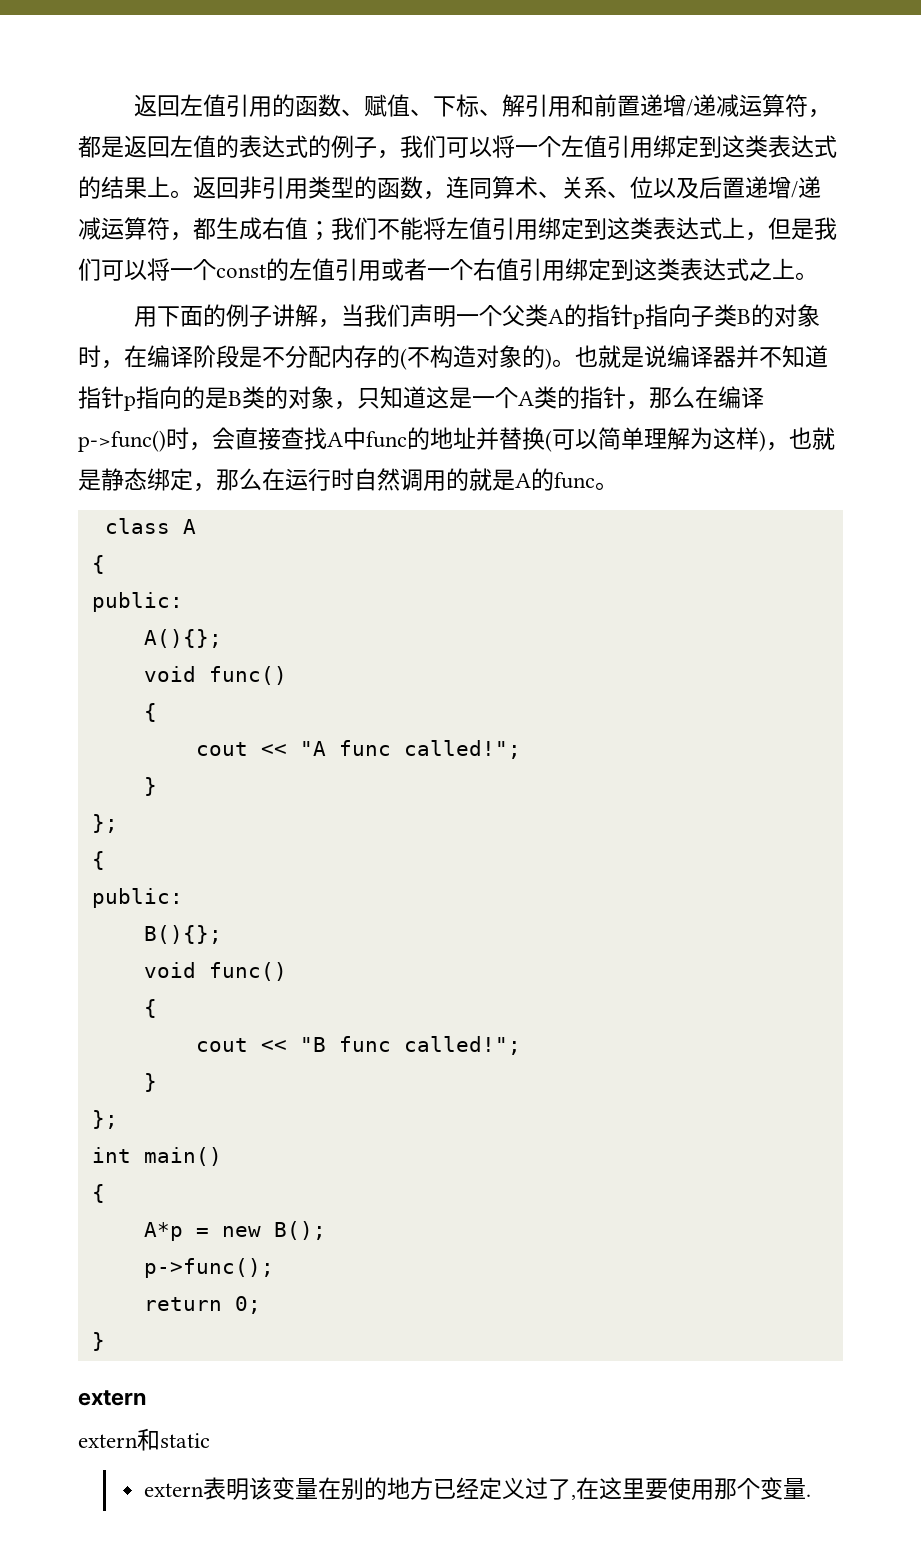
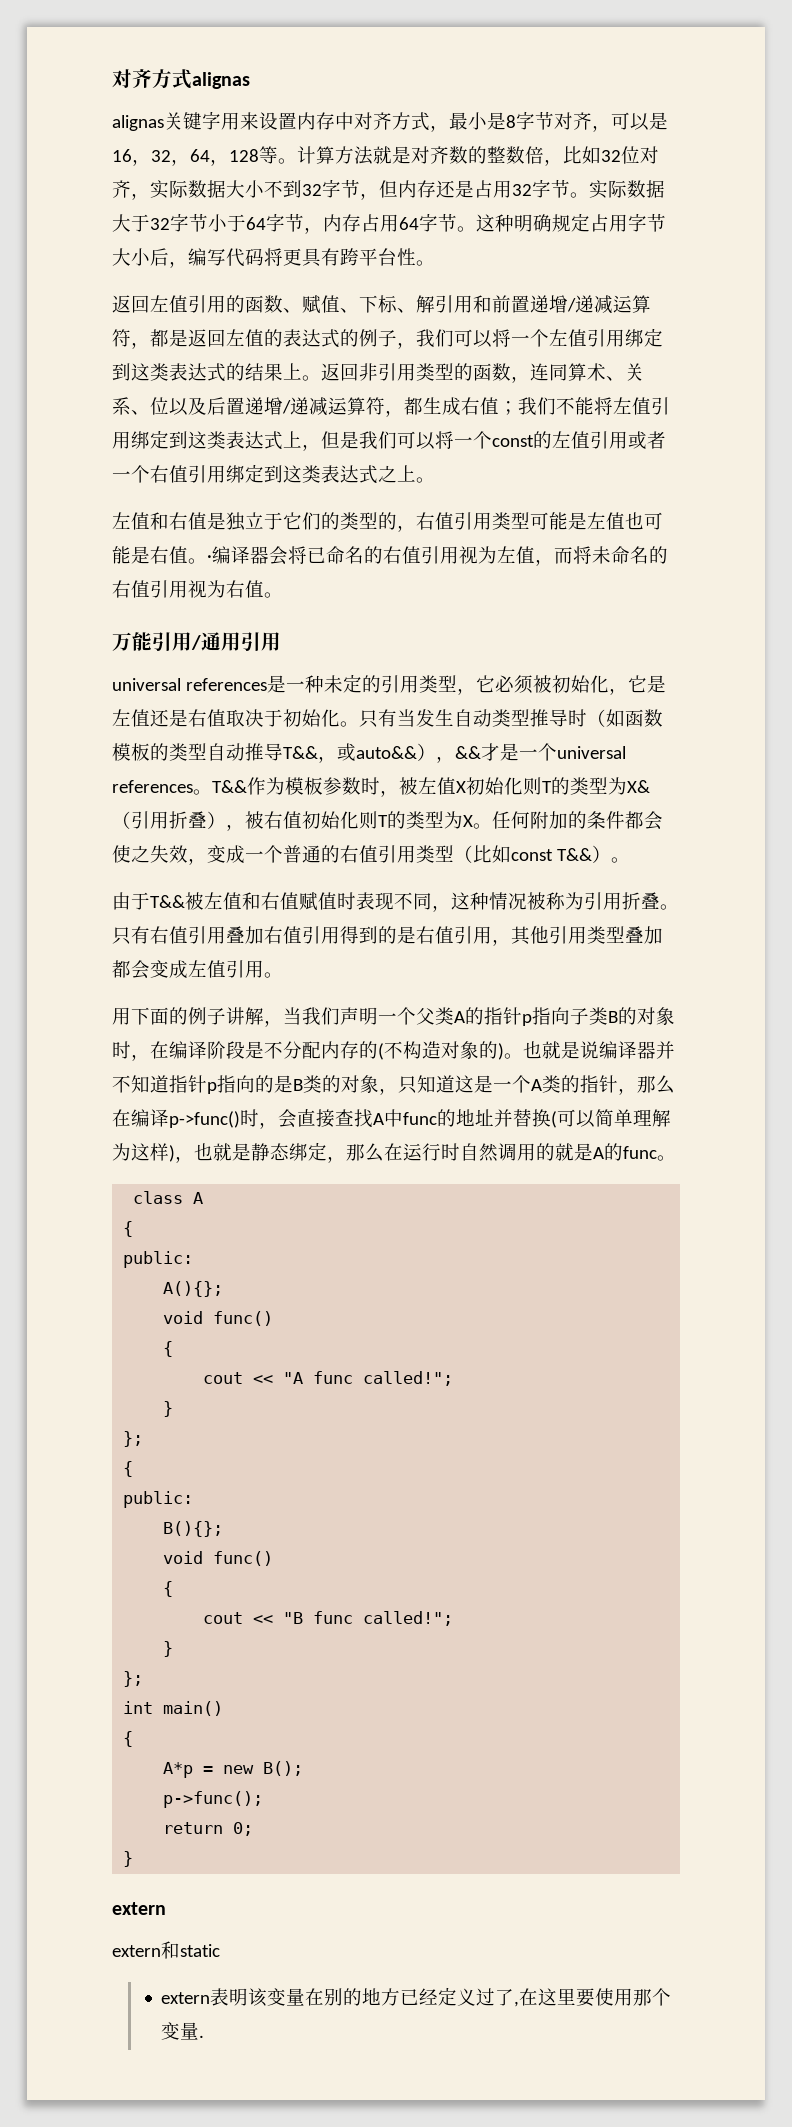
(133, 105) none -> [112,69,250,89] [112,111,668,132] [112,146,659,166] [112,179,665,200] [112,213,666,234] [112,248,435,268] 对齐方式alignas // alignas关键字用来设置内存中对齐方式，最小是8字节对齐，可以是16，32，64，128等。计算方法就是对齐数的整数倍，比如32位对齐，实际数据大小不到32字节，但内存还是占用32字节。实际数据大于32字节小于64字节，内存占用64字节。这种明确规定占用字节大小后，编写代码将更具有跨平台性。 //
(818, 276) none -> [112,512,663,532] [112,546,668,566] [112,580,283,598] [112,632,281,652] [112,674,666,695] [112,709,663,728] [112,743,626,763] [112,777,650,797] [112,811,663,831] [112,845,630,865] [112,892,679,912] [112,926,663,946] [112,960,283,979] // 左值和右值是独立于它们的类型的，右值引用类型可能是左值也可能是右值。·编译器会将已命名的右值引用视为左值，而将未命名的右值引用视为右值。 // 万能引用/通用引用 // universal references是一种未定的引用类型，它必须被初始化，它是左值还是右值取决于初始化。只有当发生自动类型推导时（如函数模板的类型自动推导T&&，或auto&&），&&才是一个universal references。T&&作为模板参数时，被左值X初始化则T的类型为X&（引用折叠），被右值初始化则T的类型为X。任何附加的条件都会使之失效，变成一个普通的右值引用类型（比如const T&&）。 // 由于T&&被左值和右值赋值时表现不同，这种情况被称为引用折叠。只有右值引用叠加右值引用得到的是右值引用，其他引用类型叠加都会变成左值引用。

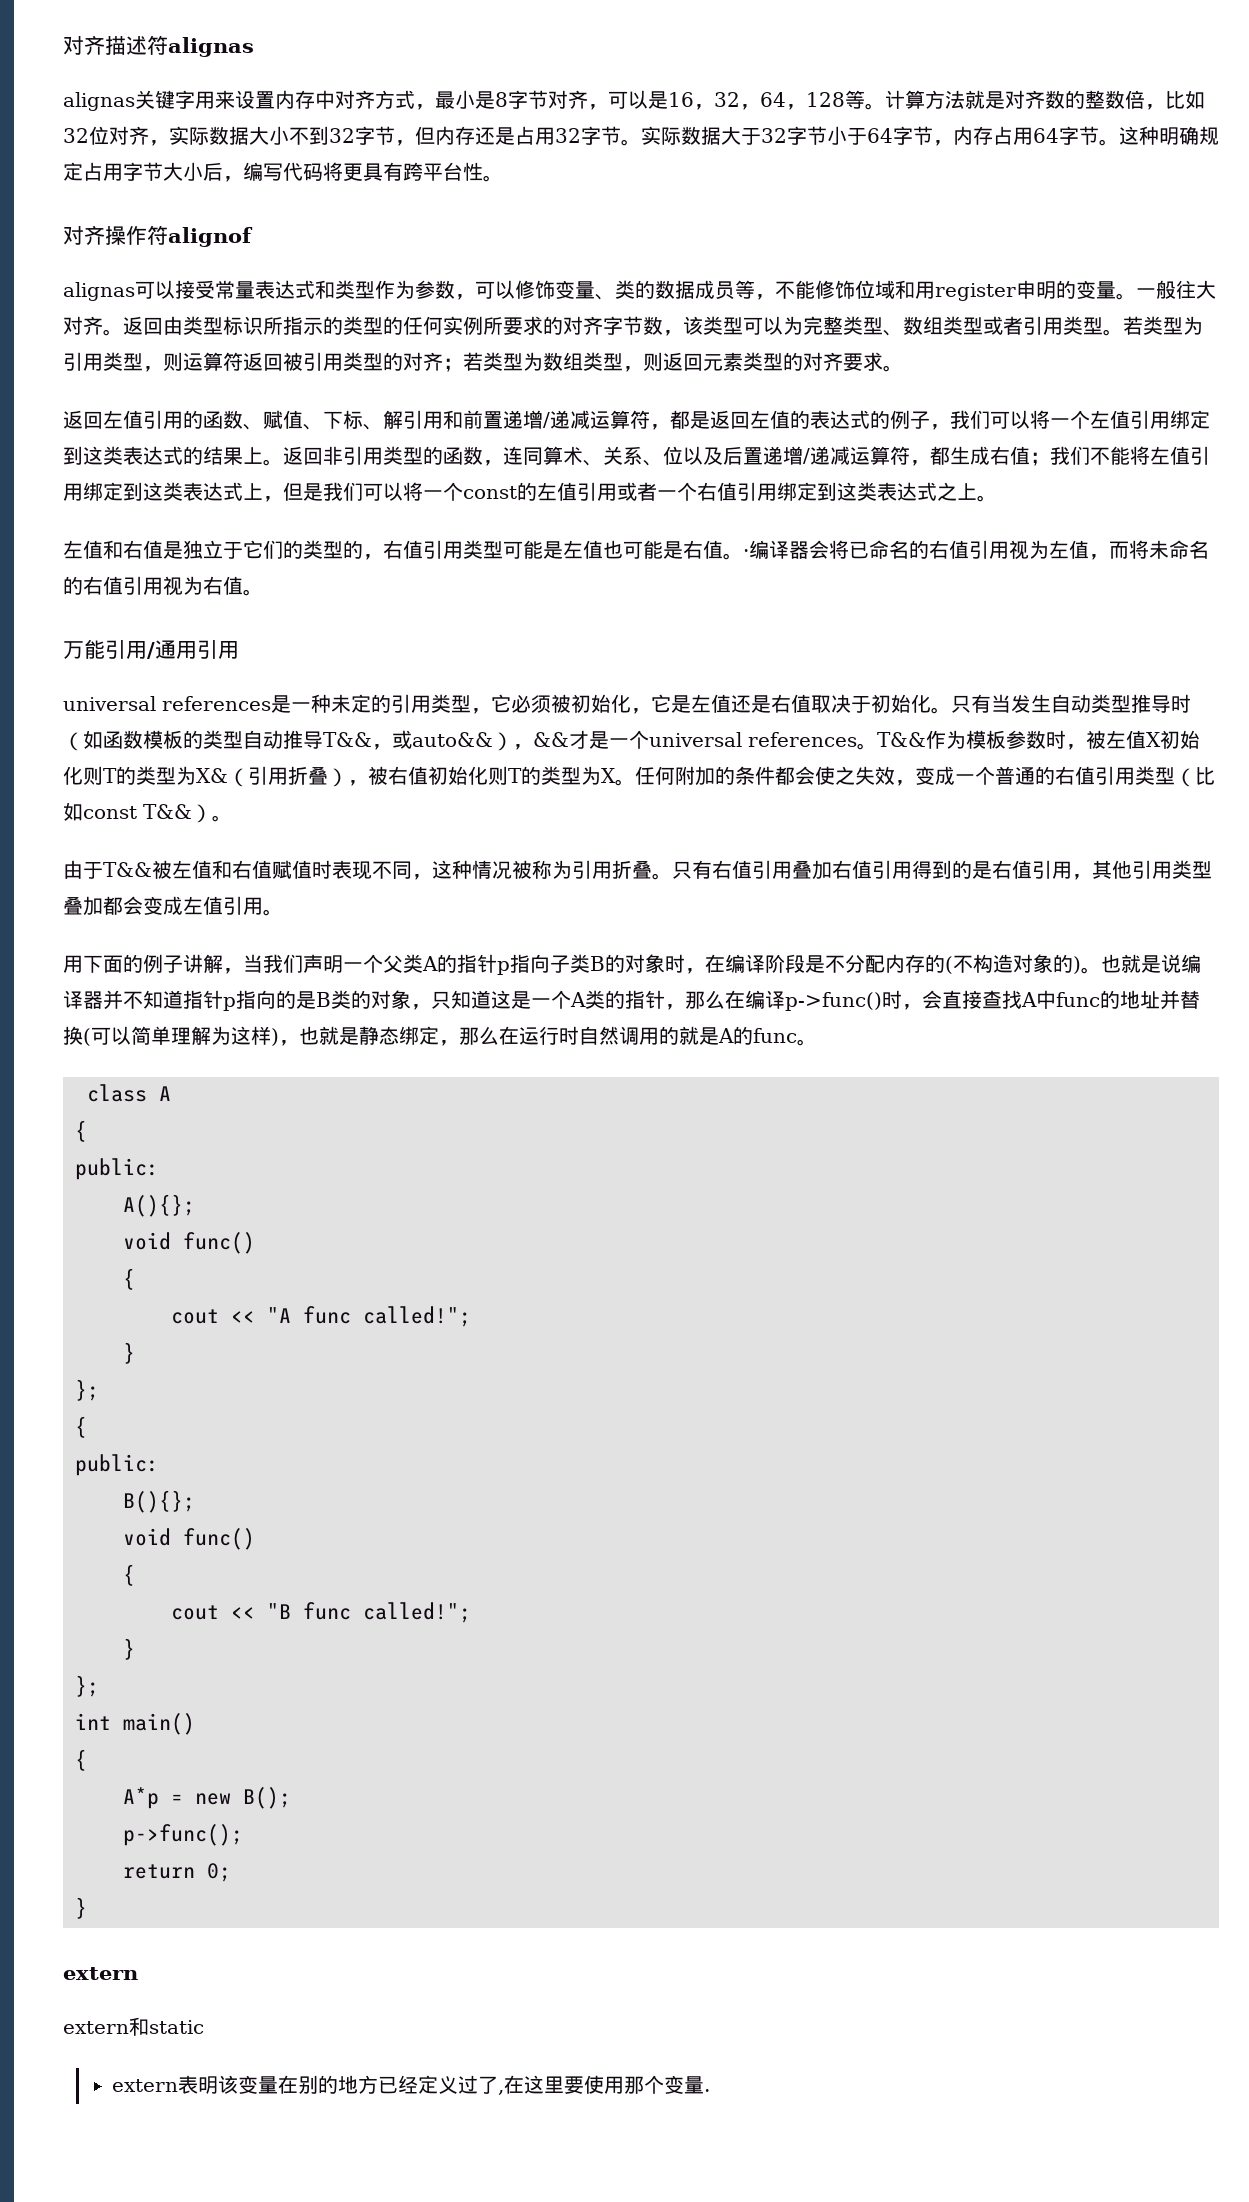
[112,69,192,89] 对齐方式 -> [63,35,168,55] 对齐描述符
(435, 263) none -> [63,225,253,247] [63,280,1216,301] [63,316,1203,336] [63,352,903,372] // 对齐操作符alignof // alignas可以接受常量表达式和类型作为参数，可以修饰变量、类的数据成员等，不能修饰位域和用register申明的变量。一般往大对齐。返回由类型标识所指示的类型的任何实例所要求的对齐字节数，该类型可以为完整类型、数组类型或者引用类型。若类型为引用类型，则运算符返回被引用类型的对齐；若类型为数组类型，则返回元素类型的对齐要求。

